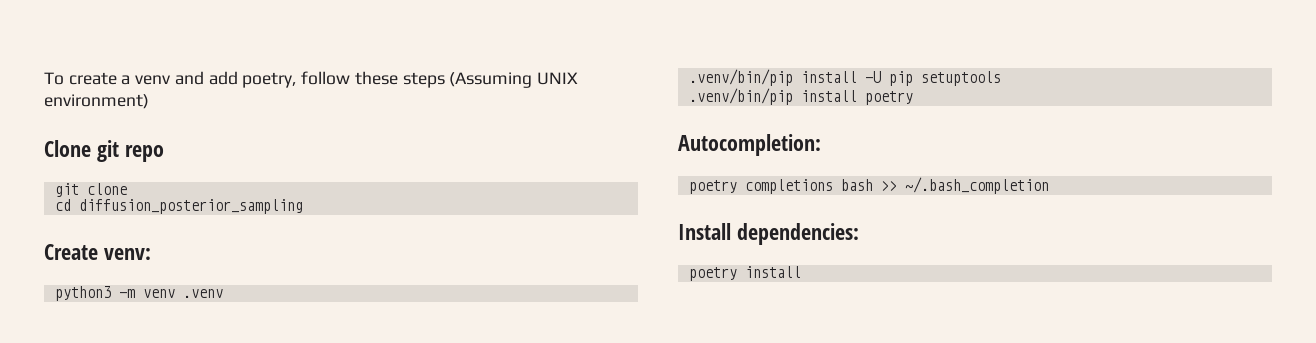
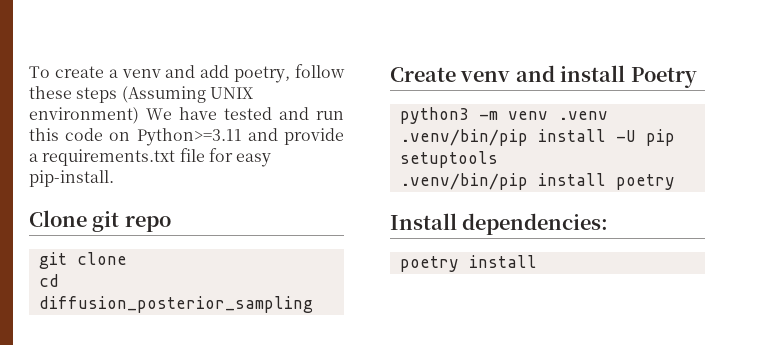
(149, 101) none -> [146,107,344,120] [29,128,345,146] [29,148,272,167] [29,170,114,187] We have tested and run this code on Python>=3.11 and provide a requirements.txt file for easy pip-install.
[103,248,151,260] venv: -> [460,65,697,88] venv and install Poetry
[678,134,821,156] [688,177,1049,194] // Autocompletion: // poetry completions bash >> ~/.bash_completion -> (675, 182) none

